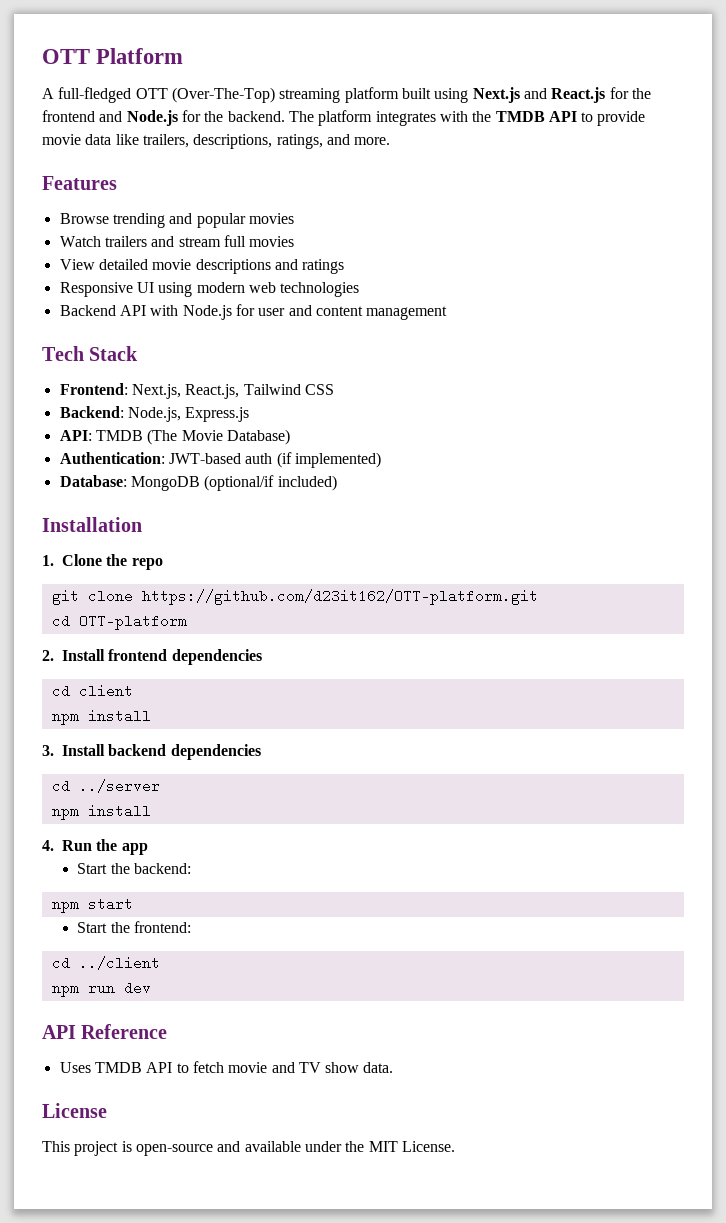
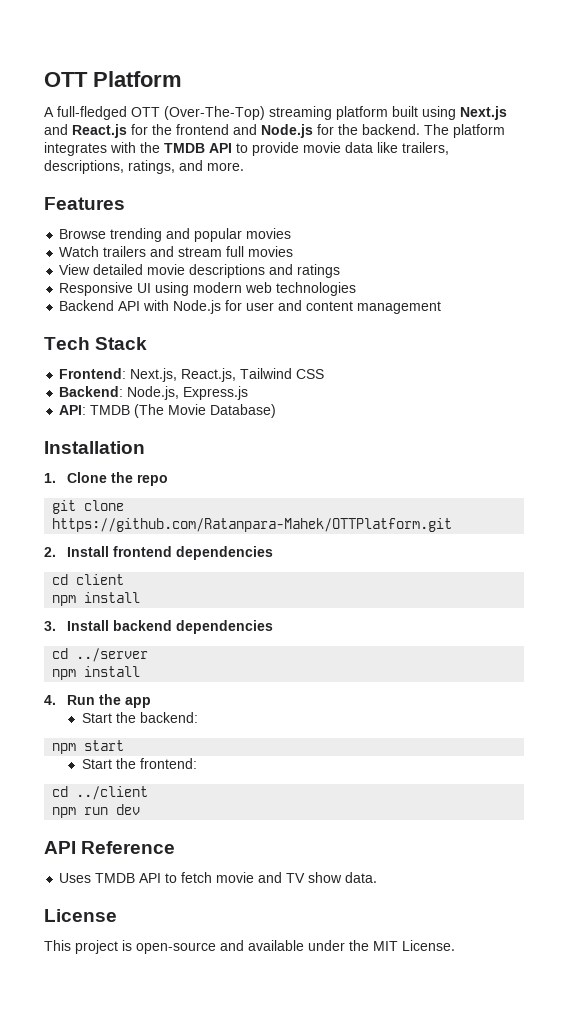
[59,452,381,468] [59,475,337,491] // Authentication: JWT-based auth (if implemented) // Database: MongoDB (optional/if included) -> (277, 411) none
[141,589,538,605] [51,614,187,630] https://github.com/d23it162/OTT-platform.git // cd OTT-platform -> [52,518,453,532] https://github.com/Ratanpara-Mahek/OTTPlatform.git

